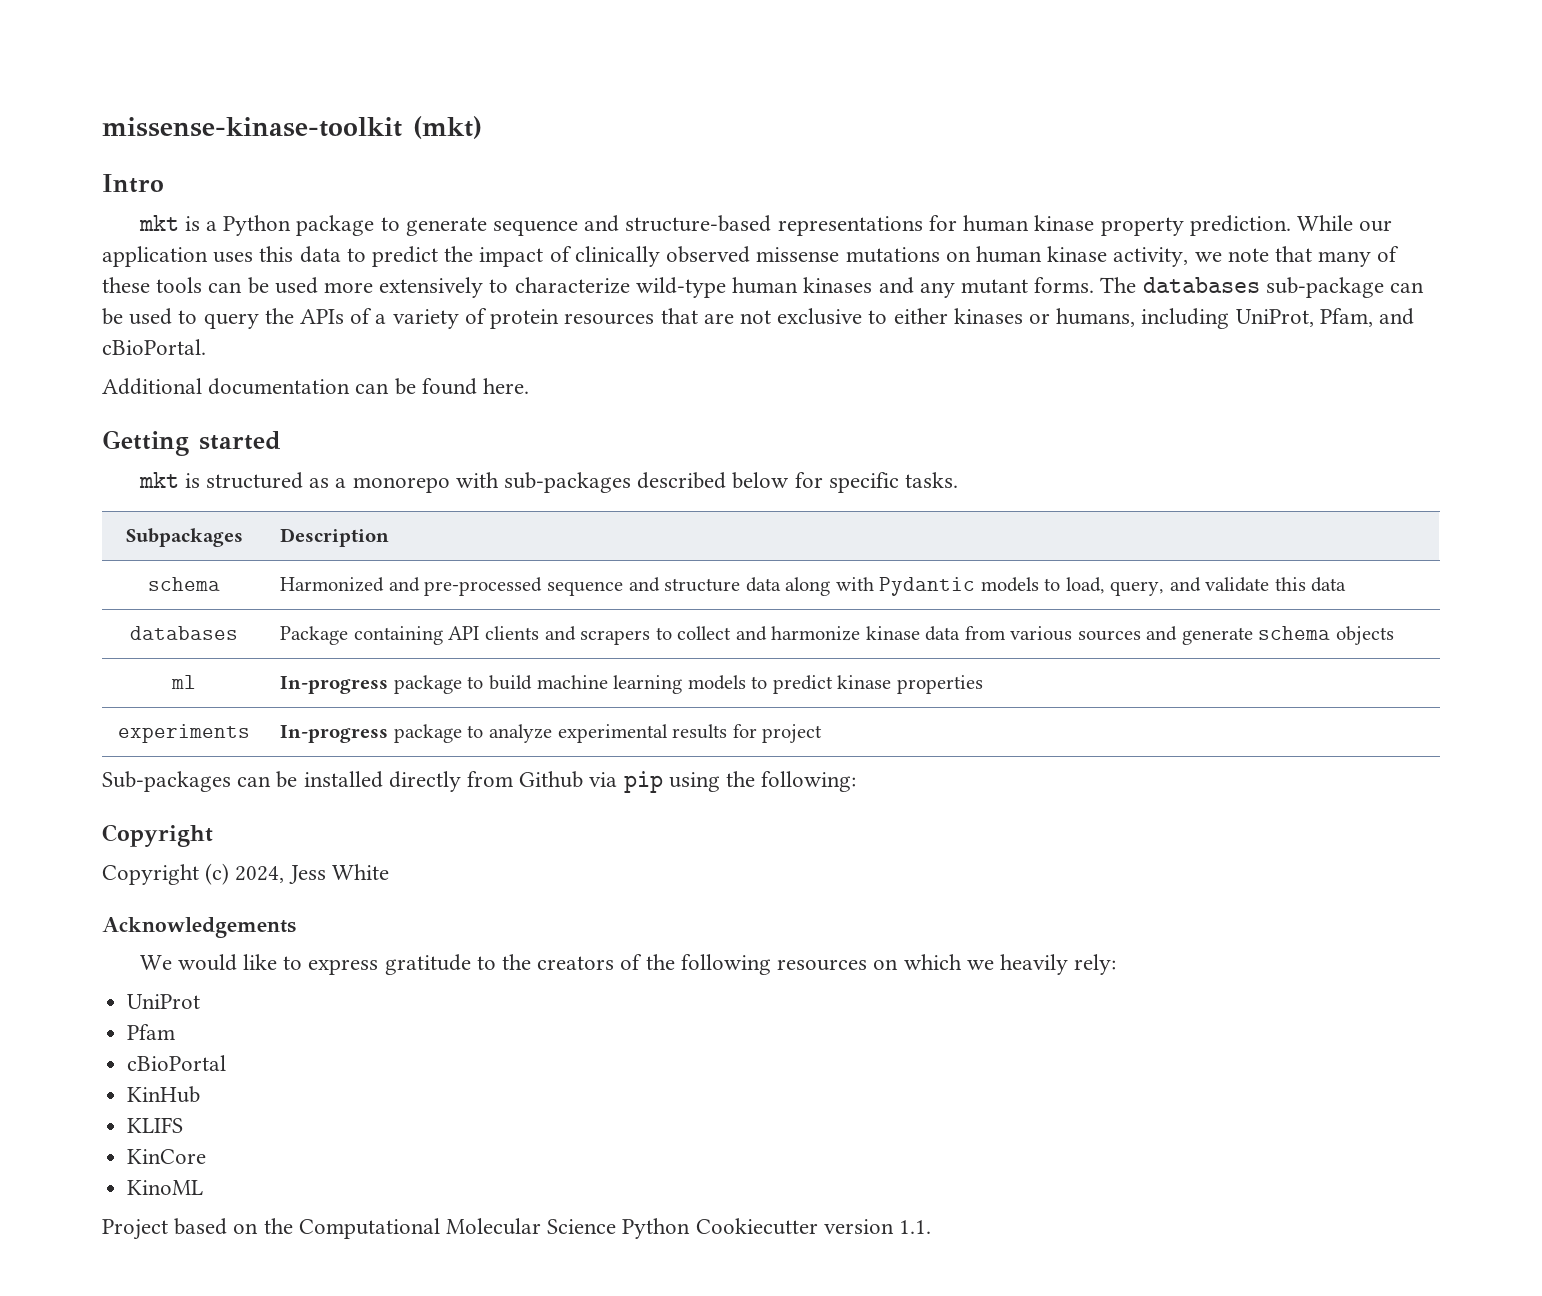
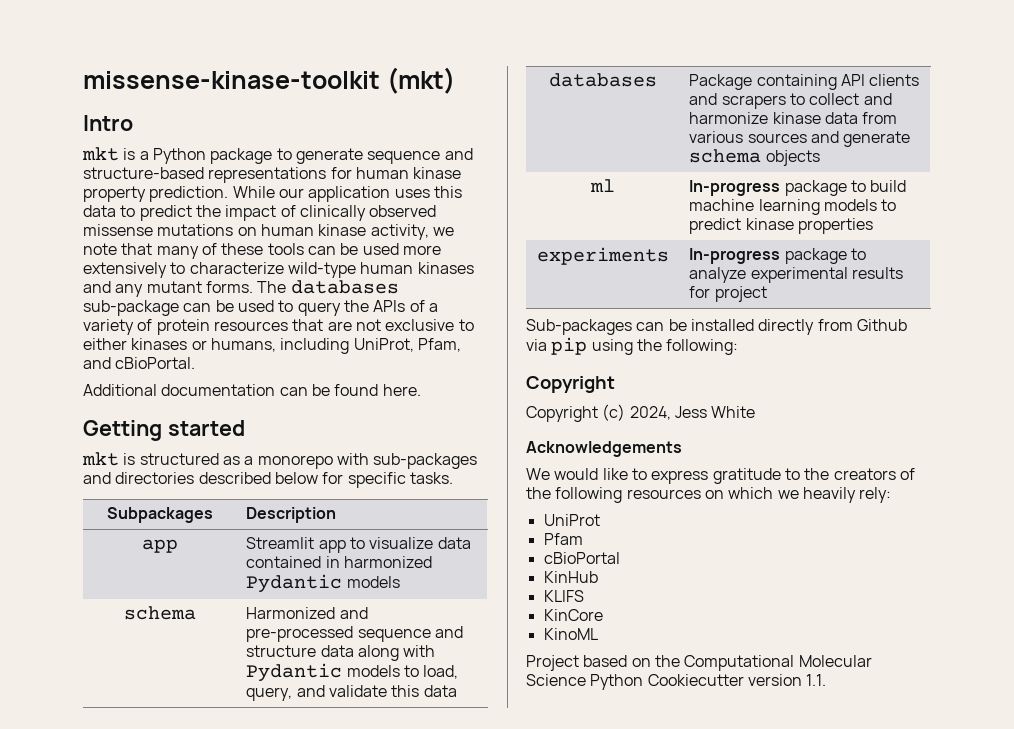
(632, 482) none -> [83,472,195,484] and directories
(390, 537) none -> [142,539,178,553] [246,537,471,553] [246,556,433,568] [246,574,400,593] // app | Streamlit app to visualize data contained in harmonized Pydantic models

